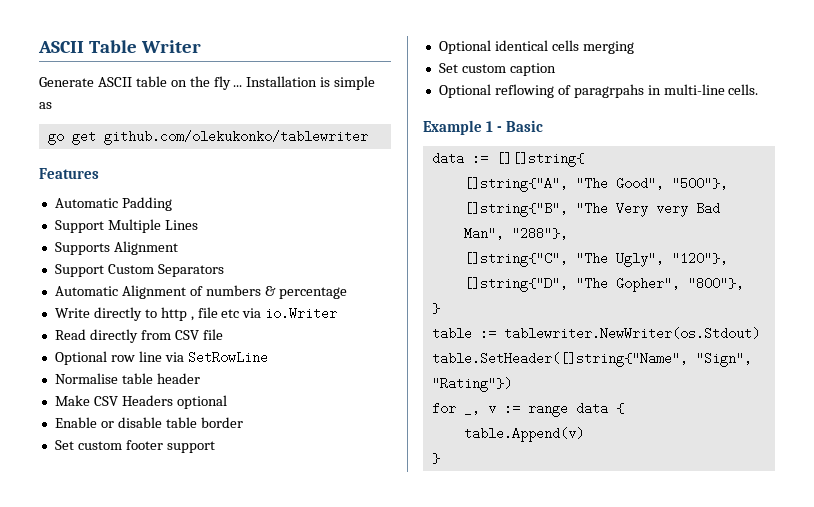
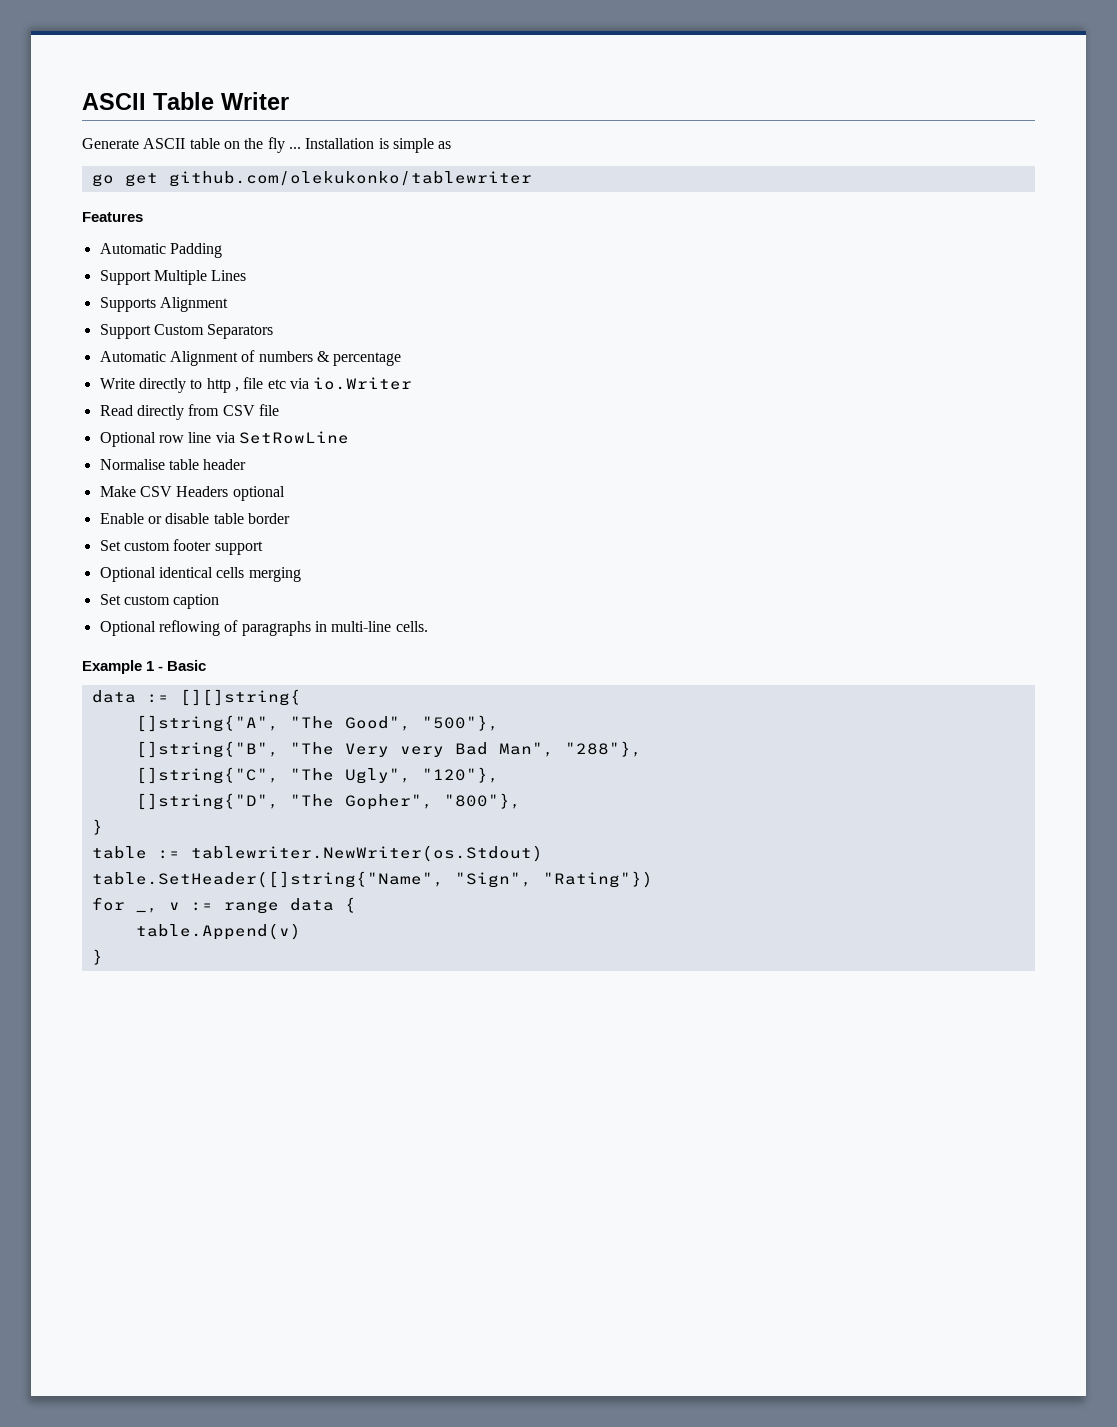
[573,84,644,98] paragrpahs -> [241,621,311,636] paragraphs

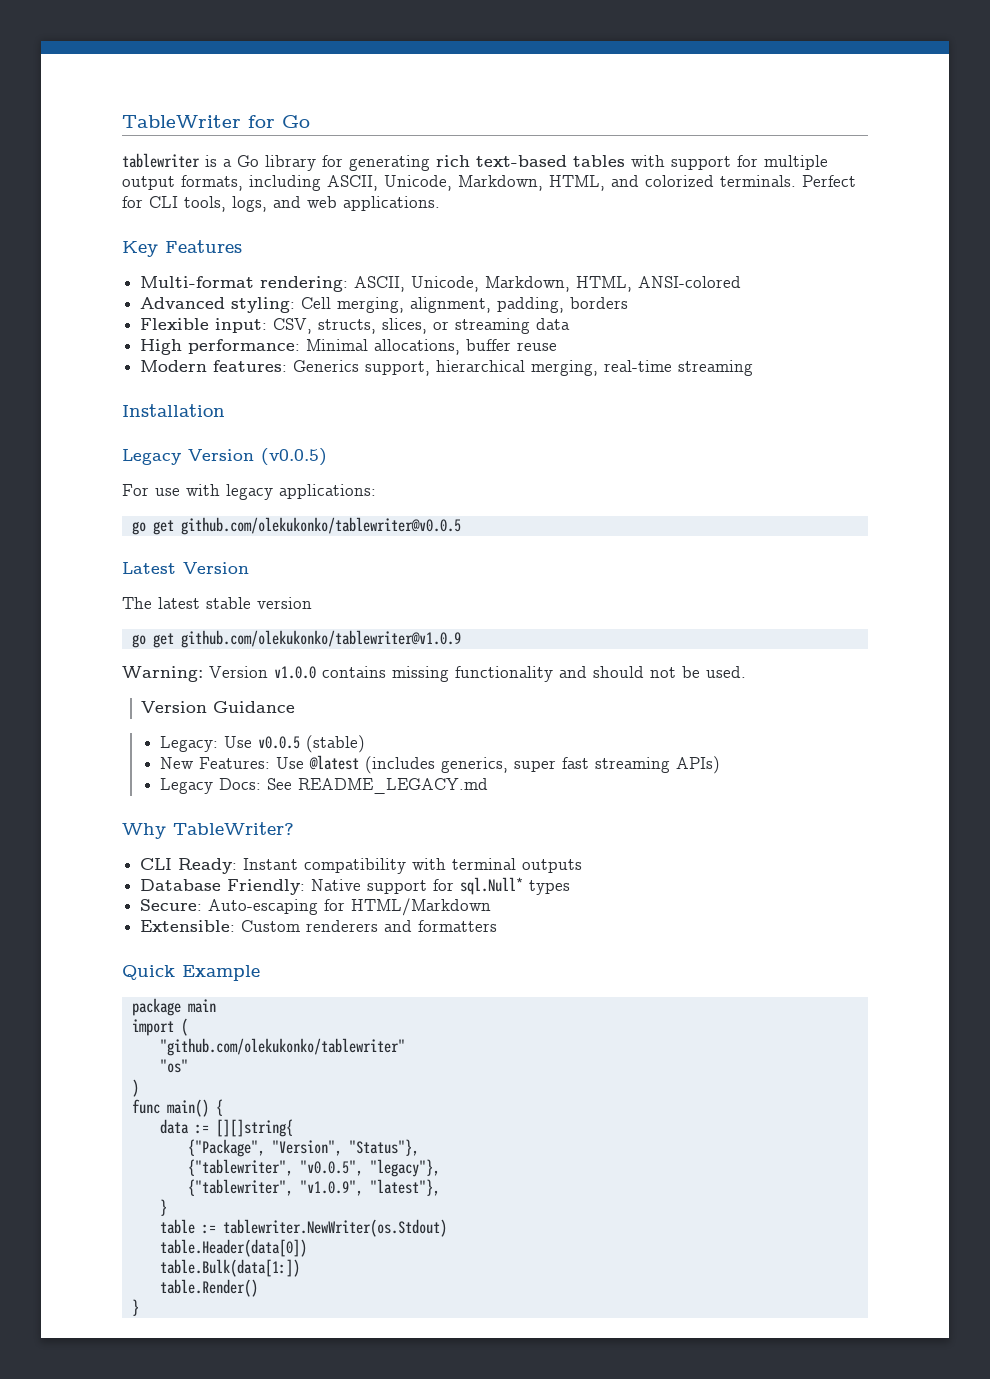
[82,92,289,110] [82,137,452,153] [91,171,532,187] [82,212,143,222] [99,243,222,258] [99,270,247,285] [99,297,228,312] [99,324,274,339] [99,350,402,366] [99,377,413,393] [99,404,279,420] [99,431,349,447] [99,459,247,470] [99,486,285,501] [99,513,290,524] [99,539,263,555] [99,567,301,582] [99,594,220,609] [99,620,428,636] [82,660,207,674] [91,689,301,706] [135,715,499,732] [135,741,642,758] [135,767,499,784] [135,793,521,810] [91,819,103,835] [91,845,543,862] [91,871,653,888] [91,897,356,914] [135,923,301,940] ASCII Table Writer // Generate ASCII table on the fly ... Installation is simple as // go get github.com/olekukonko/tablewriter // Features // Automatic Padding // Support Multiple Lines // Supports Alignment // Support Custom Separators // Automatic Alignment of numbers & percentage // Write directly to http , file etc via io.Writer // Read directly from CSV file // Optional row line via SetRowLine // Normalise table header // Make CSV Headers optional // Enable or disable table border // Set custom footer support // Optional identical cells merging // Set custom caption // Optional reflowing of paragraphs in multi-line cells. // Example 1 - Basic // data := [][]string{ // []string{"A", "The Good", "500"}, // []string{"B", "The Very very Bad Man", "288"}, // []string{"C", "The Ugly", "120"}, // []string{"D", "The Gopher", "800"}, // } // table := tablewriter.NewWriter(os.Stdout) // table.SetHeader([]string{"Name", "Sign", "Rating"}) // for _, v := range data { // table.Append(v) -> [122,115,310,128] [122,153,828,171] [122,175,856,191] [122,196,440,212] [122,240,242,257] [140,276,742,292] [140,297,629,313] [140,318,571,334] [140,339,558,355] [140,360,754,376] [122,404,225,417] [122,448,327,466] [122,484,376,500] [131,517,461,535] [122,562,249,574] [122,597,312,609] [131,630,461,648] [122,666,746,682] [141,701,296,713] [159,735,365,753] [159,755,720,774] [159,778,488,794] [122,822,294,839] [140,858,583,874] [140,877,571,895] [140,898,492,916] [140,920,498,932] [122,965,260,981] [131,998,216,1016] [131,1018,188,1036] [159,1038,405,1056] [159,1059,188,1073] [131,1079,139,1097] [131,1099,223,1117] [159,1119,293,1137] [187,1139,419,1157] [187,1159,440,1177] [187,1179,440,1196] [159,1199,167,1216] [159,1219,447,1237] [159,1239,307,1257] [159,1259,300,1277] [159,1279,258,1297] TableWriter for Go // tablewriter is a Go library for generating rich text-based tables with support for multiple output formats, including ASCII, Unicode, Markdown, HTML, and colorized terminals. Perfect for CLI tools, logs, and web applications. // Key Features // Multi-format rendering: ASCII, Unicode, Markdown, HTML, ANSI-colored // Advanced styling: Cell merging, alignment, padding, borders // Flexible input: CSV, structs, slices, or streaming data // High performance: Minimal allocations, buffer reuse // Modern features: Generics support, hierarchical merging, real-time streaming // Installation // Legacy Version (v0.0.5) // For use with legacy applications: // go get github.com/olekukonko/tablewriter@v0.0.5 // Latest Version // The latest stable version // go get github.com/olekukonko/tablewriter@v1.0.9 // Warning: Version v1.0.0 contains missing functionality and should not be used. // Version Guidance // Legacy: Use v0.0.5 (stable) // New Features: Use @latest (includes generics, super fast streaming APIs) // Legacy Docs: See README_LEGACY.md // Why TableWriter? // CLI Ready: Instant compatibility with terminal outputs // Database Friendly: Native support for sql.Null* types // Secure: Auto-escaping for HTML/Markdown // Extensible: Custom renderers and formatters // Quick Example // package main // import ( // "github.com/olekukonko/tablewriter" // "os" // ) // func main() { // data := [][]string{ // {"Package", "Version", "Status"}, // {"tablewriter", "v0.0.5", "legacy"}, // {"tablewriter", "v1.0.9", "latest"}, // } // table := tablewriter.NewWriter(os.Stdout) // table.Header(data[0]) // table.Bulk(data[1:]) // table.Render()

